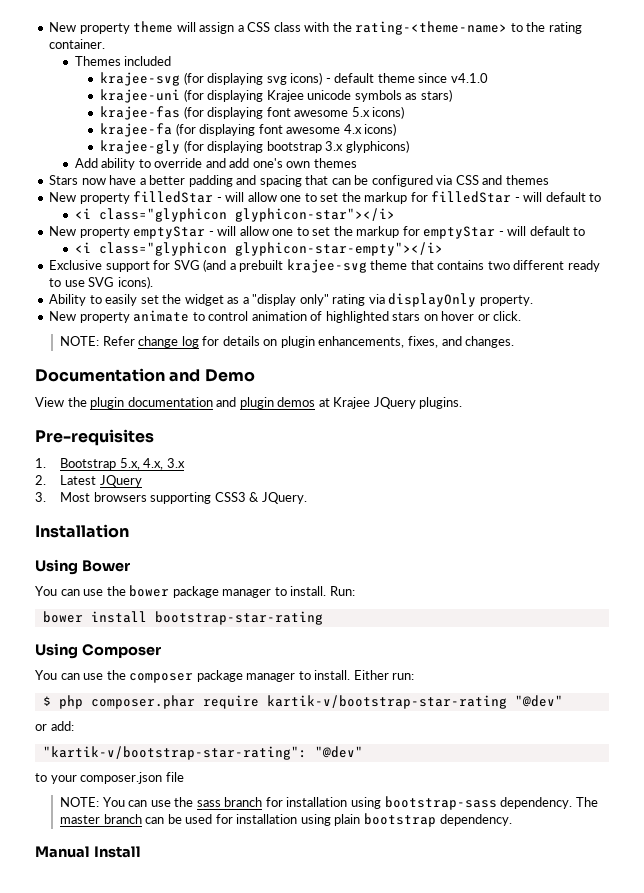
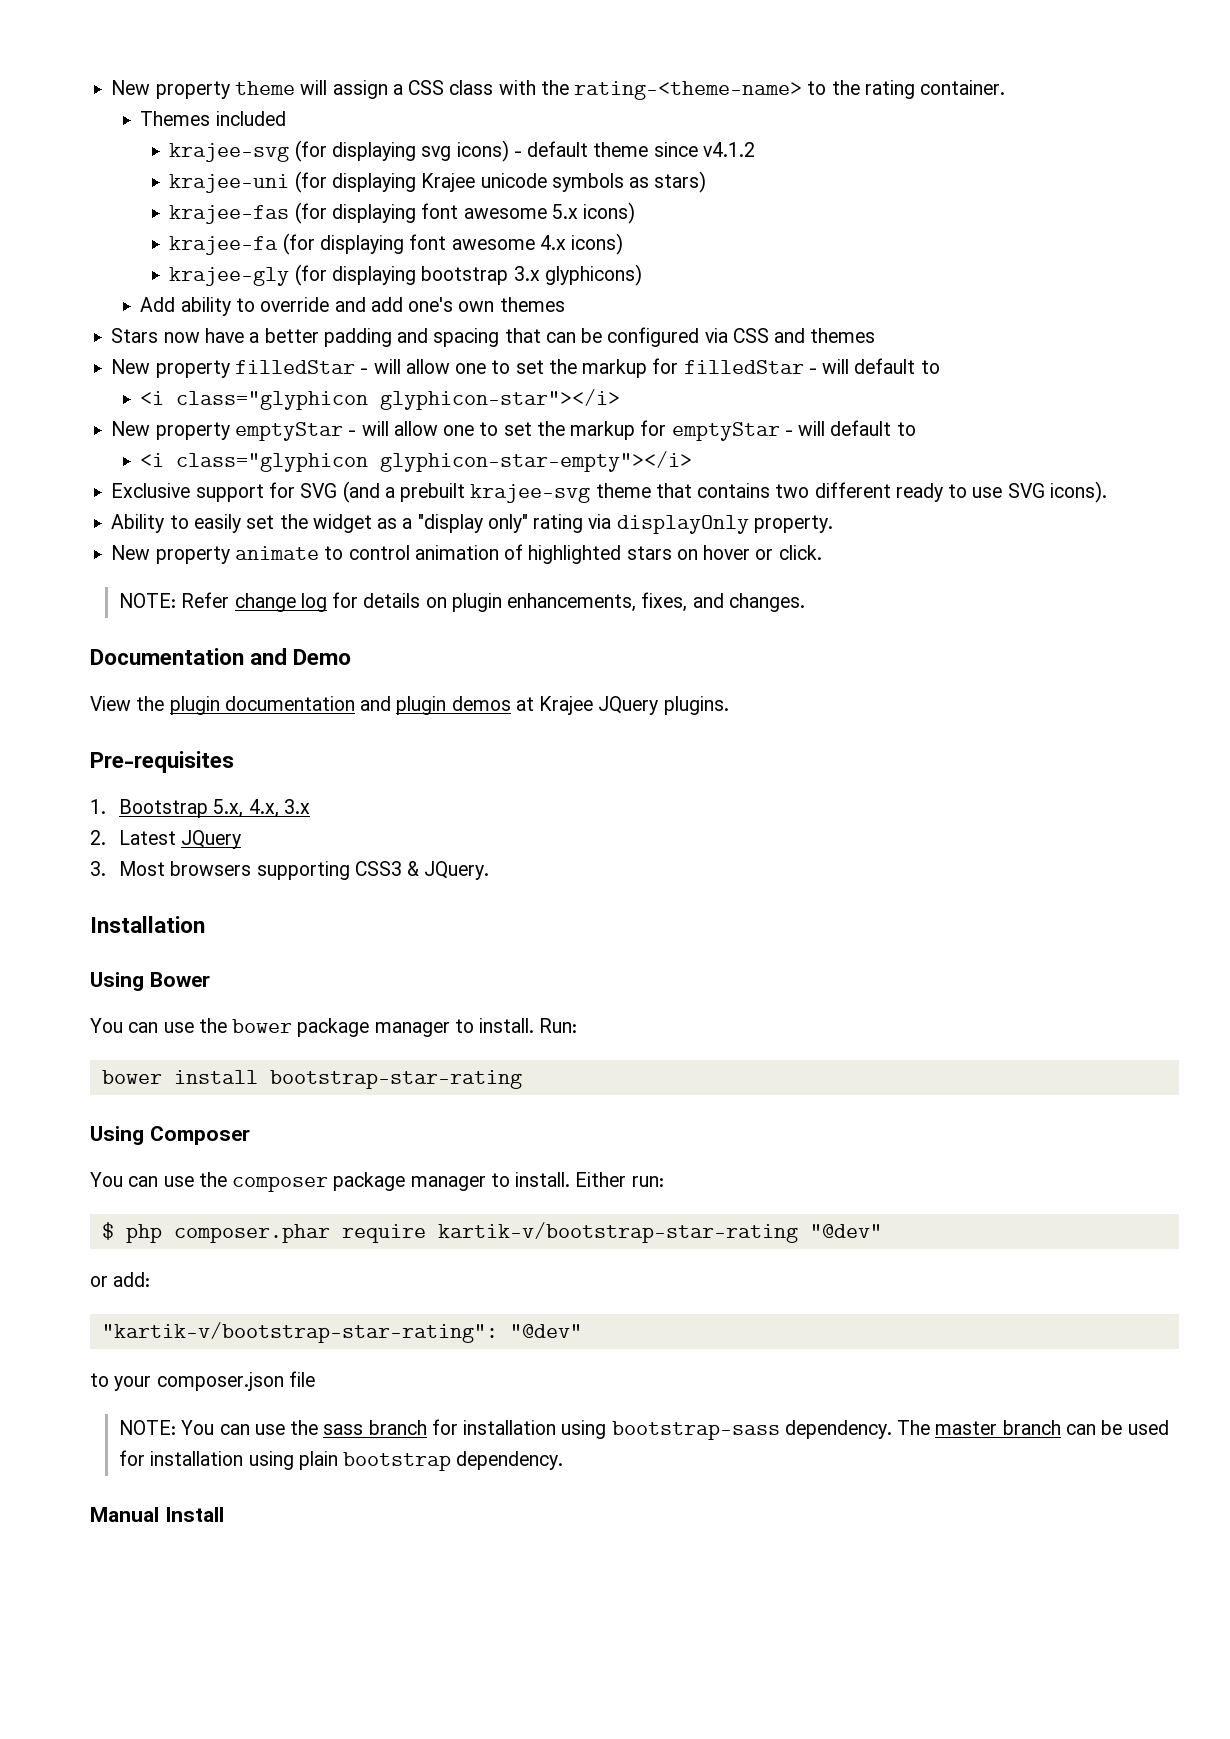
[450,73,488,83] v4.1.0 -> [702,142,755,157] v4.1.2

